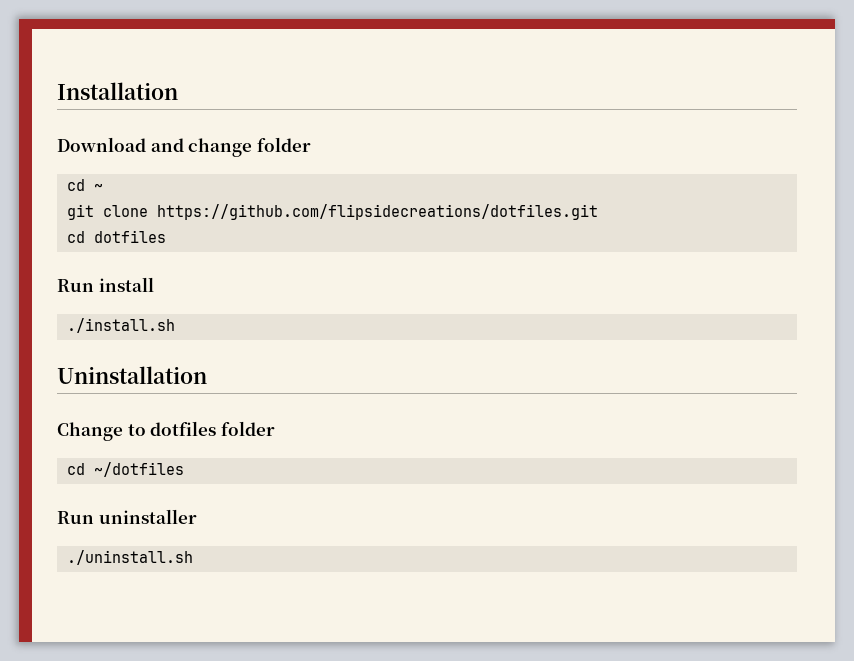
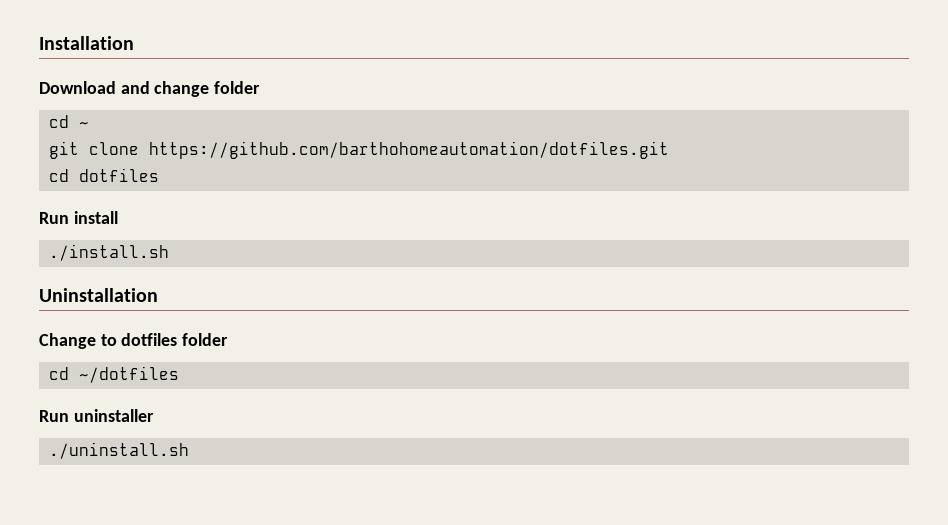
[156,204,598,220] https://github.com/flipsidecreations/dotfiles.git -> [148,141,669,159] https://github.com/barthohomeautomation/dotfiles.git

